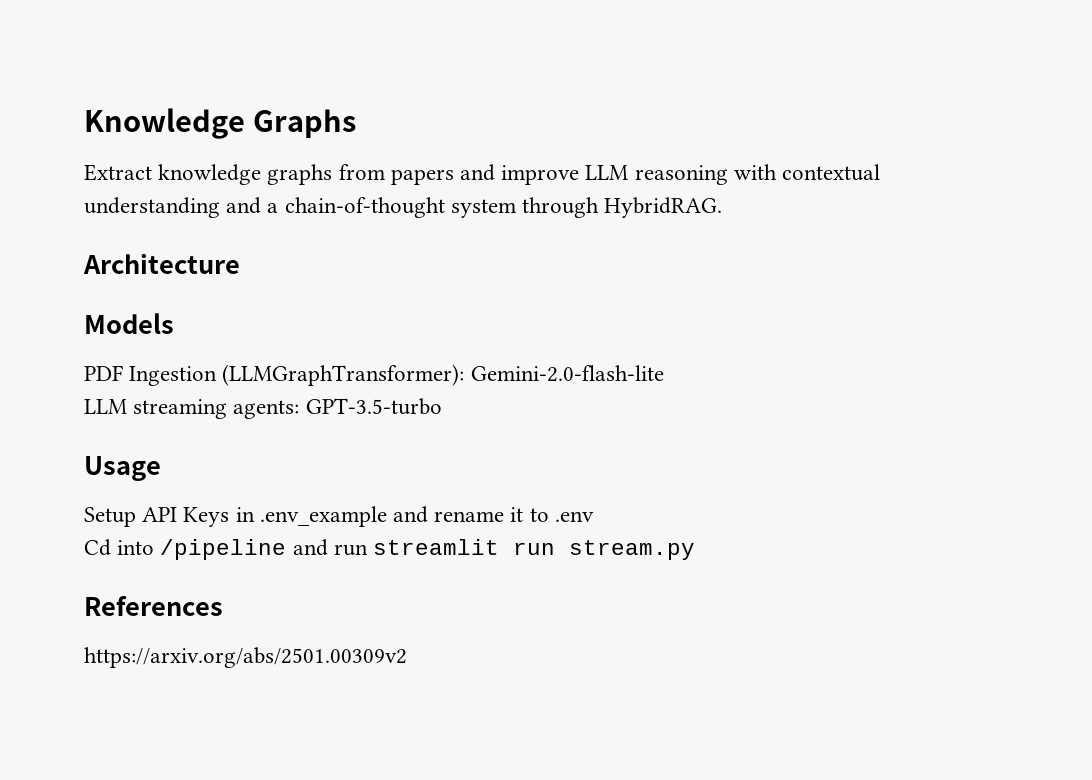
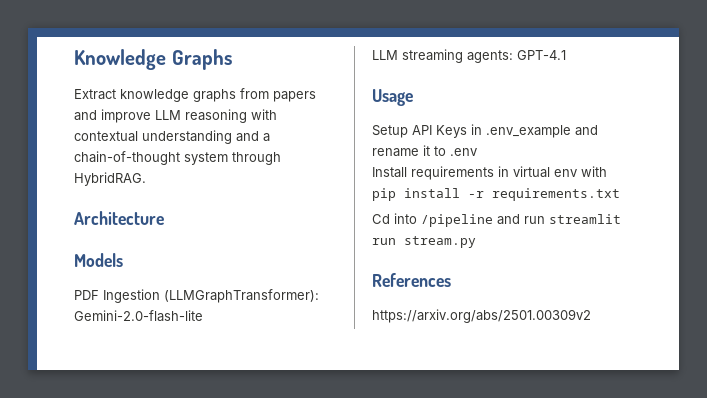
[305,398,442,415] GPT-3.5-turbo -> [517,50,566,60] GPT-4.1
(594, 516) none -> [372,166,607,180] [372,188,620,201] // Install requirements in virtual env with pip install -r requirements.txt

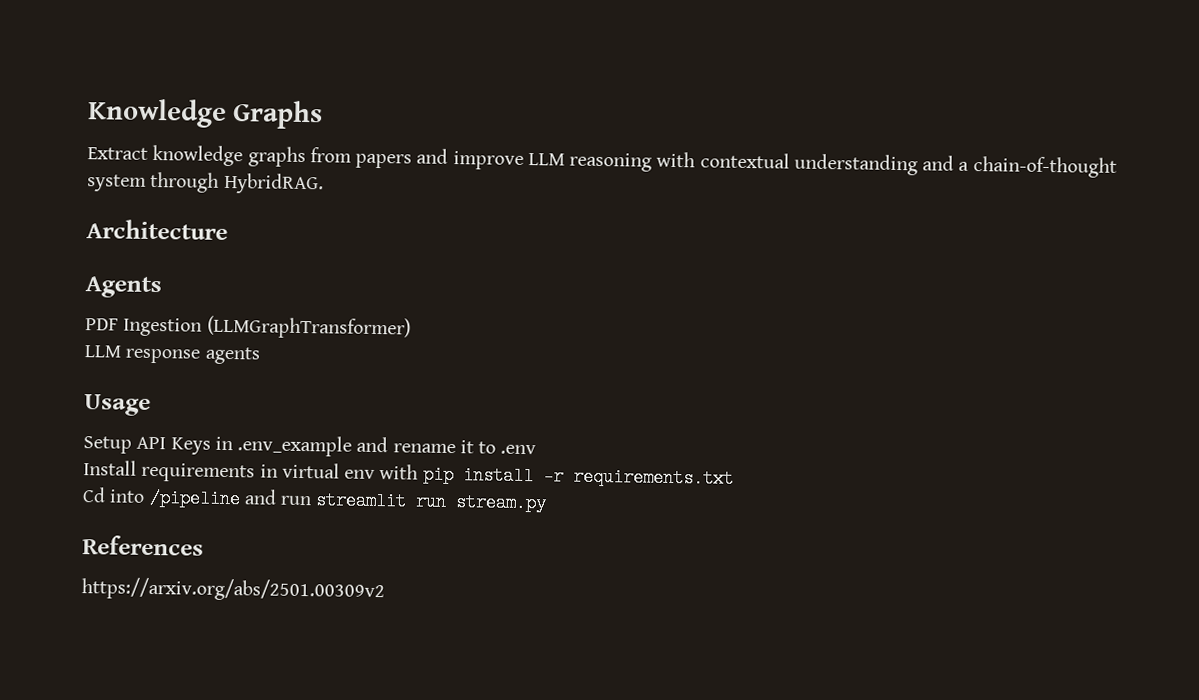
[74,253,123,267] Models -> [85,276,162,299] Agents
[164,289,319,303] [74,310,203,322] [372,49,566,63] (LLMGraphTransformer): Gemini-2.0-flash-lite // LLM streaming agents: GPT-4.1 -> [206,315,411,340] [84,345,261,365] (LLMGraphTransformer) // LLM response agents

